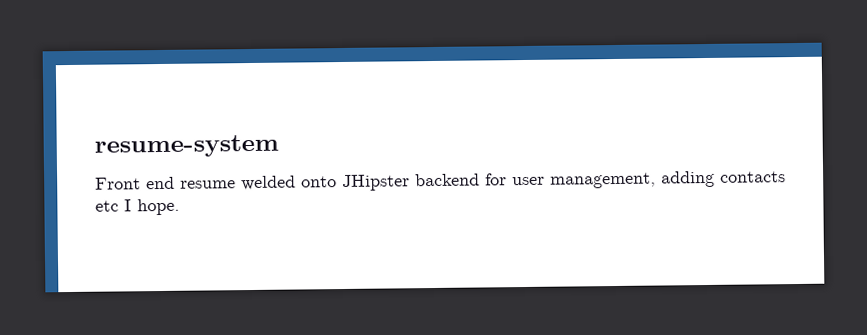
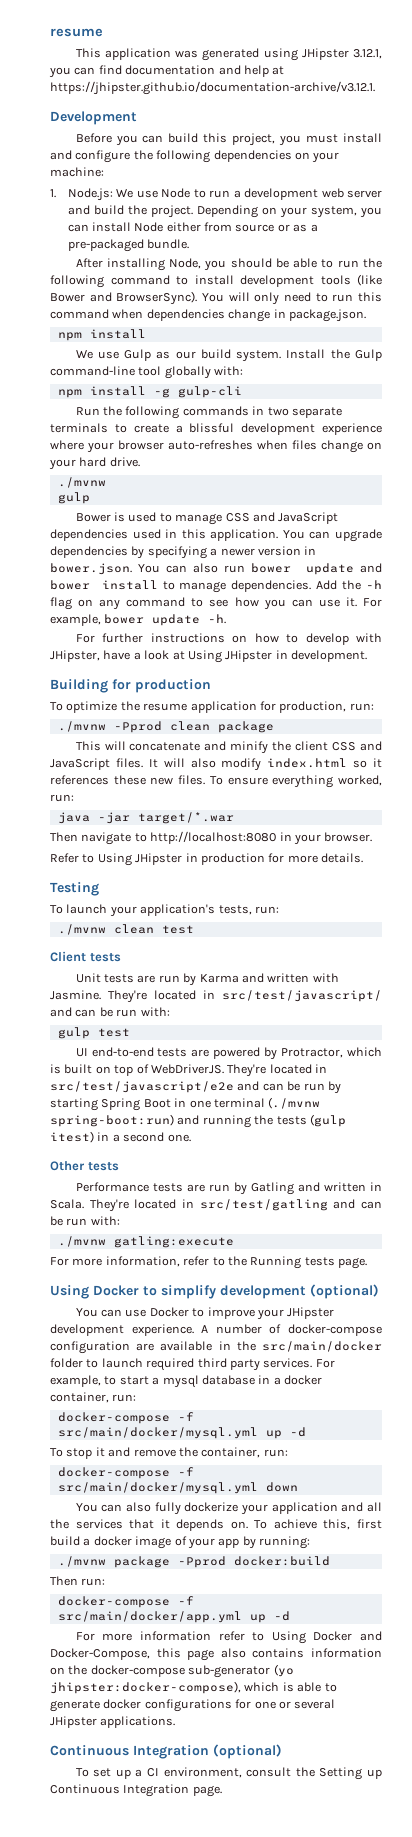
[94,134,279,158] [95,170,786,192] [95,198,180,216] resume-system // Front end resume welded onto JHipster backend for user management, adding contacts etc I hope. -> [50,28,103,37] [75,48,382,61] [49,65,285,78] [50,81,375,95] [50,111,137,125] [75,133,383,146] [50,150,340,163] [50,167,104,177] [50,188,383,201] [67,205,382,218] [67,222,318,232] [67,239,189,252] [75,258,382,271] [50,274,382,288] [50,291,382,305] [50,309,366,322] [57,329,146,341] [75,349,382,362] [50,366,244,379] [57,386,242,398] [75,406,342,419] [50,423,382,435] [50,440,382,453] [49,457,140,470] [57,477,106,488] [57,492,90,504] [75,512,339,525] [50,529,382,542] [50,546,317,559] [50,563,382,575] [50,580,382,593] [50,597,382,610] [50,614,227,626] [75,633,382,645] [50,650,367,663] [50,679,211,693] [50,701,374,713] [57,721,274,733] [75,741,383,754] [50,758,382,771] [50,775,383,788] [50,794,74,802] [57,812,234,824] [50,831,373,845] [50,853,363,866] [50,882,99,896] [50,904,279,917] [57,924,194,935] [50,951,121,962] [75,973,339,986] [50,990,382,1003] [50,1007,170,1017] [57,1027,130,1039] [75,1047,382,1060] [50,1064,327,1077] [50,1081,341,1094] [50,1097,321,1111] [50,1114,346,1128] [50,1131,191,1143] [50,1161,119,1171] [75,1182,383,1195] [50,1199,382,1212] [50,1216,120,1226] [57,1236,234,1248] [50,1256,367,1269] [50,1284,379,1299] [75,1307,335,1320] [50,1324,382,1336] [50,1341,382,1354] [50,1358,335,1371] [50,1375,322,1388] [50,1392,137,1403] [57,1412,194,1424] [57,1427,306,1439] [50,1447,288,1459] [57,1467,194,1479] [57,1482,298,1494] [75,1502,383,1515] [50,1519,382,1531] [50,1536,310,1549] [57,1556,330,1568] [50,1576,106,1586] [57,1596,194,1608] [57,1611,290,1623] [75,1631,382,1644] [50,1648,382,1661] [50,1664,294,1678] [50,1681,337,1694] [50,1699,336,1712] [50,1716,176,1728] [50,1744,282,1759] [75,1767,382,1780] [50,1784,222,1797] resume // This application was generated using JHipster 3.12.1, you can find documentation and help at https://jhipster.github.io/documentation-archive/v3.12.1. // Development // Before you can build this project, you must install and configure the following dependencies on your machine: // 1. Node.js: We use Node to run a development web server and build the project. Depending on your system, you can install Node either from source or as a pre-packaged bundle. // After installing Node, you should be able to run the following command to install development tools (like Bower and BrowserSync). You will only need to run this command when dependencies change in package.json. // npm install // We use Gulp as our build system. Install the Gulp command-line tool globally with: // npm install -g gulp-cli // Run the following commands in two separate terminals to create a blissful development experience where your browser auto-refreshes when files change on your hard drive. // ./mvnw // gulp // Bower is used to manage CSS and JavaScript dependencies used in this application. You can upgrade dependencies by specifying a newer version in bower.json. You can also run bower update and bower install to manage dependencies. Add the -h flag on any command to see how you can use it. For example, bower update -h. // For further instructions on how to develop with JHipster, have a look at Using JHipster in development. // Building for production // To optimize the resume application for production, run: // ./mvnw -Pprod clean package // This will concatenate and minify the client CSS and JavaScript files. It will also modify index.html so it references these new files. To ensure everything worked, run: // java -jar target/*.war // Then navigate to http://localhost:8080 in your browser. // Refer to Using JHipster in production for more details. // Testing // To launch your application's tests, run: // ./mvnw clean test // Client tests // Unit tests are run by Karma and written with Jasmine. They're located in src/test/javascript/ and can be run with: // gulp test // UI end-to-end tests are powered by Protractor, which is built on top of WebDriverJS. They're located in src/test/javascript/e2e and can be run by starting Spring Boot in one terminal (./mvnw spring-boot:run) and running the tests (gulp itest) in a second one. // Other tests // Performance tests are run by Gatling and written in Scala. They're located in src/test/gatling and can be run with: // ./mvnw gatling:execute // For more information, refer to the Running tests page. // Using Docker to simplify development (optional) // You can use Docker to improve your JHipster development experience. A number of docker-compose configuration are available in the src/main/docker folder to launch required third party services. For example, to start a mysql database in a docker container, run: // docker-compose -f src/main/docker/mysql.yml up -d // To stop it and remove the container, run: // docker-compose -f src/main/docker/mysql.yml down // You can also fully dockerize your application and all the services that it depends on. To achieve this, first build a docker image of your app by running: // ./mvnw package -Pprod docker:build // Then run: // docker-compose -f src/main/docker/app.yml up -d // For more information refer to Using Docker and Docker-Compose, this page also contains information on the docker-compose sub-generator (yo jhipster:docker-compose), which is able to generate docker configurations for one or several JHipster applications. // Continuous Integration (optional) // To set up a CI environment, consult the Setting up Continuous Integration page.

